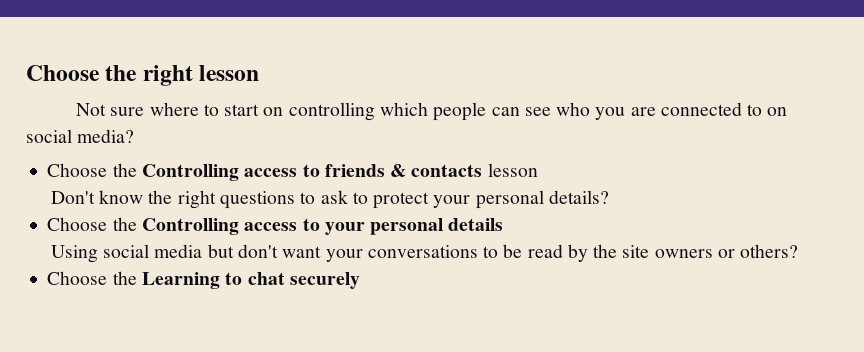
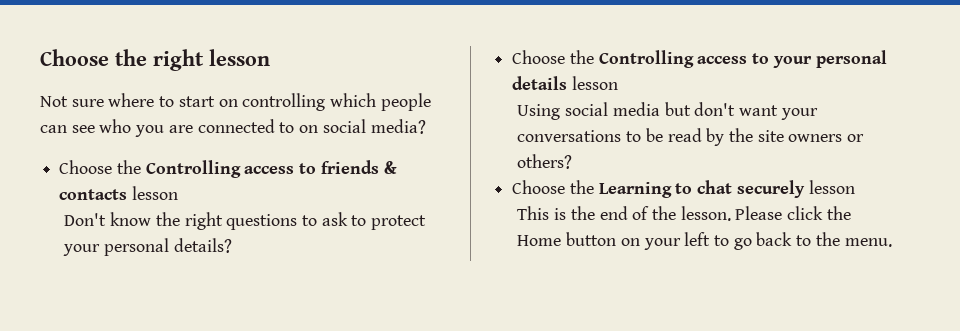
(504, 224) none -> [571,76,618,90] lesson
(360, 280) none -> [808,180,855,194] [517,206,851,221] [517,232,892,250] lesson // This is the end of the lesson. Please click the Home button on your left to go back to the menu.

